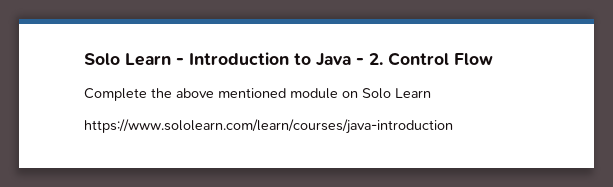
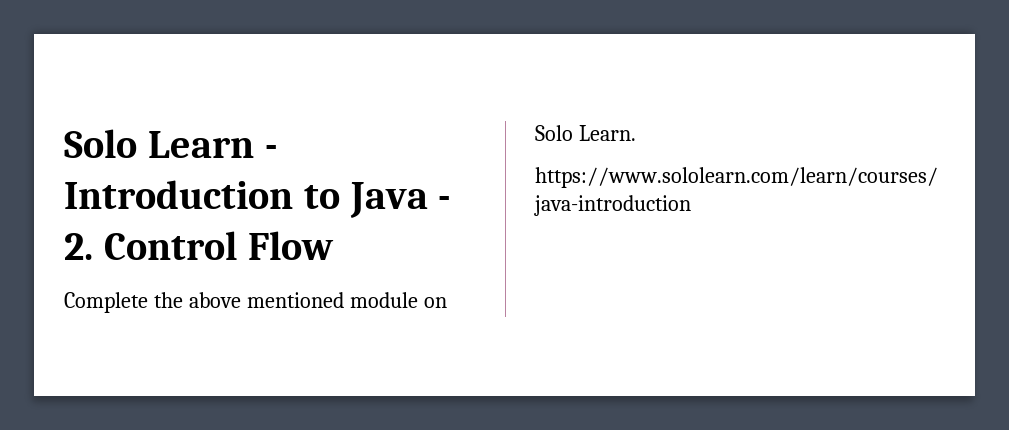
[395,88,431,98] Learn -> [578,125,636,141] Learn.

